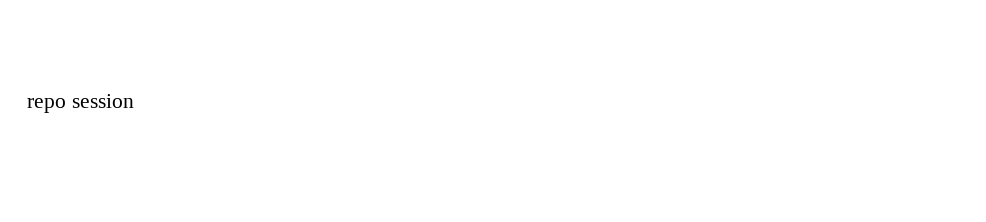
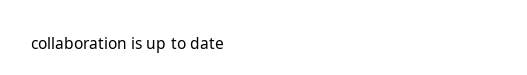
[27,94,134,113] repo session -> [31,37,224,53] collaboration is up to date

